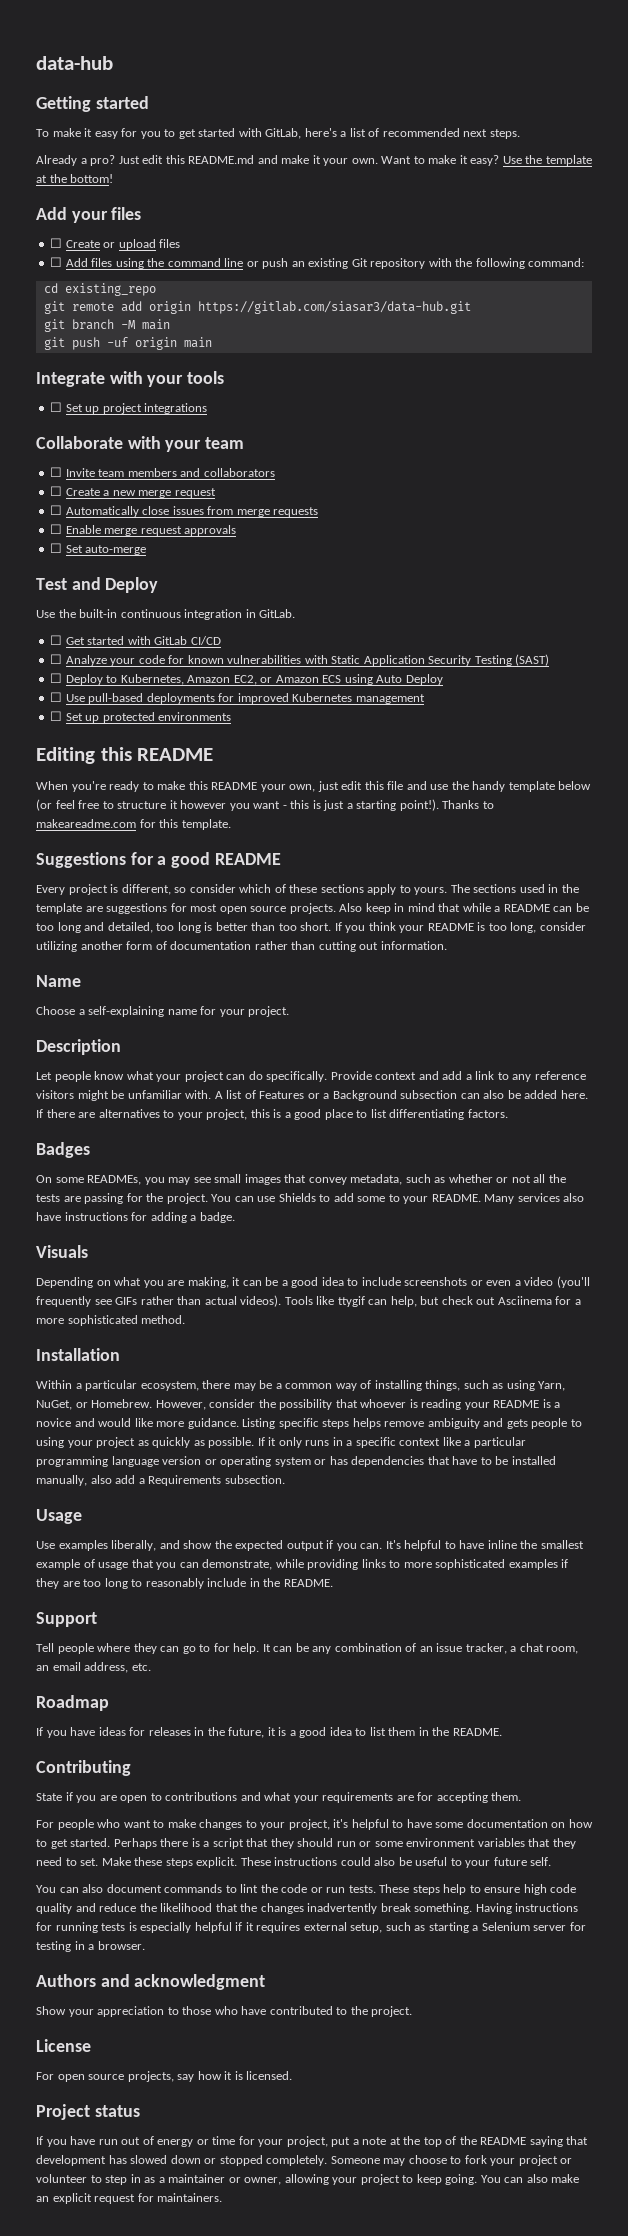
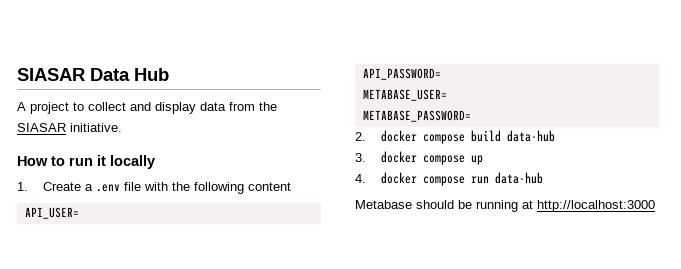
[36,56,113,70] [36,96,149,112] [36,128,520,139] [36,155,592,166] [36,174,114,183] [36,207,142,223] [50,238,181,250] [50,257,585,269] [43,283,156,296] [43,301,471,314] [43,319,170,332] [43,337,212,350] [36,371,225,387] [50,402,208,414] [36,436,245,452] [50,467,275,477] [50,486,216,498] [50,505,319,517] [50,524,237,536] [50,543,147,555] [36,577,159,593] [36,609,296,620] [50,635,221,645] [50,654,550,666] [50,673,443,685] [50,692,425,704] [50,711,232,723] [36,747,214,764] [36,781,592,792] [36,799,494,811] [36,819,231,830] [36,852,281,868] [36,884,579,895] [36,903,589,914] [36,922,586,933] [36,941,447,952] [36,975,81,987] [36,1006,290,1017] [36,1039,121,1055] [36,1071,586,1082] [36,1090,588,1101] [36,1109,508,1120] [36,1142,90,1158] [36,1174,566,1185] [36,1193,585,1204] [36,1212,235,1223] [36,1245,88,1258] [36,1276,590,1288] [36,1295,581,1307] [36,1315,186,1326] [36,1348,120,1361] [36,1380,566,1391] [36,1399,561,1410] [36,1418,582,1429] [36,1437,526,1448] [36,1456,556,1467] [36,1475,285,1486] [36,1509,82,1524] [36,1540,584,1551] [36,1559,569,1570] [36,1578,333,1589] [36,1612,97,1627] [36,1643,579,1654] [36,1662,151,1673] [36,1695,109,1711] [36,1727,502,1738] [36,1760,131,1776] [36,1792,522,1803] [36,1819,593,1830] [36,1838,576,1849] [36,1857,552,1868] [36,1884,577,1895] [36,1903,579,1914] [36,1922,586,1933] [36,1941,145,1952] [36,1974,266,1990] [36,2006,413,2017] [36,2039,91,2052] [36,2071,293,2082] [36,2104,140,2120] [36,2136,589,2147] [36,2155,573,2166] [36,2174,580,2185] [36,2193,223,2204] data-hub // Getting started // To make it easy for you to get started with GitLab, here's a list of recommended next steps. // Already a pro? Just edit this README.md and make it your own. Want to make it easy? Use the template at the bottom! // Add your files // ☐ Create or upload files // ☐ Add files using the command line or push an existing Git repository with the following command: // cd existing_repo // git remote add origin https://gitlab.com/siasar3/data-hub.git // git branch -M main // git push -uf origin main // Integrate with your tools // ☐ Set up project integrations // Collaborate with your team // ☐ Invite team members and collaborators // ☐ Create a new merge request // ☐ Automatically close issues from merge requests // ☐ Enable merge request approvals // ☐ Set auto-merge // Test and Deploy // Use the built-in continuous integration in GitLab. // ☐ Get started with GitLab CI/CD // ☐ Analyze your code for known vulnerabilities with Static Application Security Testing (SAST) // ☐ Deploy to Kubernetes, Amazon EC2, or Amazon ECS using Auto Deploy // ☐ Use pull-based deployments for improved Kubernetes management // ☐ Set up protected environments // Editing this README // When you're ready to make this README your own, just edit this file and use the handy template below (or feel free to structure it however you want - this is just a starting point!). Thanks to makeareadme.com for this template. // Suggestions for a good README // Every project is different, so consider which of these sections apply to yours. The sections used in the template are suggestions for most open source projects. Also keep in mind that while a README can be too long and detailed, too long is better than too short. If you think your README is too long, consider utilizing another form of documentation rather than cutting out information. // Name // Choose a self-explaining name for your project. // Description // Let people know what your project can do specifically. Provide context and add a link to any reference visitors might be unfamiliar with. A list of Features or a Background subsection can also be added here. If there are alternatives to your project, this is a good place to list differentiating factors. // Badges // On some READMEs, you may see small images that convey metadata, such as whether or not all the tests are passing for the project. You can use Shields to add some to your README. Many services also have instructions for adding a badge. // Visuals // Depending on what you are making, it can be a good idea to include screenshots or even a video (you'll frequently see GIFs rather than actual videos). Tools like ttygif can help, but check out Asciinema for a more sophisticated method. // Installation // Within a particular ecosystem, there may be a common way of installing things, such as using Yarn, NuGet, or Homebrew. However, consider the possibility that whoever is reading your README is a novice and would like more guidance. Listing specific steps helps remove ambiguity and gets people to using your project as quickly as possible. If it only runs in a specific context like a particular programming language version or operating system or has dependencies that have to be installed manually, also add a Requirements subsection. // Usage // Use examples liberally, and show the expected output if you can. It's helpful to have inline the smallest example of usage that you can demonstrate, while providing links to more sophisticated examples if they are too long to reasonably include in the README. // Support // Tell people where they can go to for help. It can be any combination of an issue tracker, a chat room, an email address, etc. // Roadmap // If you have ideas for releases in the future, it is a good idea to list them in the README. // Contributing // State if you are open to contributions and what your requirements are for accepting them. // For people who want to make changes to your project, it's helpful to have some documentation on how to get started. Perhaps there is a script that they should run or some environment variables that they need to set. Make these steps explicit. These instructions could also be useful to your future self. // You can also document commands to lint the code or run tests. These steps help to ensure high code quality and reduce the likelihood that the changes inadvertently break something. Having instructions for running tests is especially helpful if it requires external setup, such as starting a Selenium server for testing in a browser. // Authors and acknowledgment // Show your appreciation to those who have contributed to the project. // License // For open source projects, say how it is licensed. // Project status // If you have run out of energy or time for your project, put a note at the top of the README saying that development has slowed down or stopped completely. Someone may choose to fork your project or volunteer to step in as a maintainer or owner, allowing your project to keep going. You can also make an explicit request for maintainers. -> [17,68,169,81] [17,102,277,114] [17,123,122,132] [17,155,155,169] [17,182,291,194] [24,207,79,219] [362,68,441,80] [362,89,447,101] [362,110,471,122] [355,130,555,144] [355,151,483,165] [355,172,543,186] [355,200,655,212] SIASAR Data Hub // A project to collect and display data from the SIASAR initiative. // How to run it locally // 1. Create a .env file with the following content // API_USER= // API_PASSWORD= // METABASE_USER= // METABASE_PASSWORD= // 2. docker compose build data-hub // 3. docker compose up // 4. docker compose run data-hub // Metabase should be running at http://localhost:3000

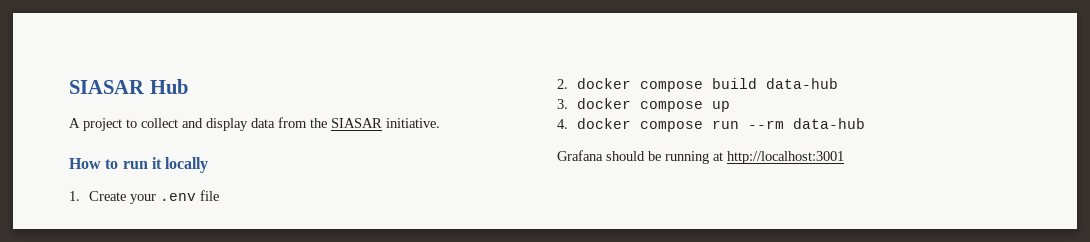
[17,68,130,81] SIASAR Data -> [69,80,144,94] SIASAR
[84,184,93,191] a -> [129,194,156,204] your
[143,182,291,194] [24,207,79,219] [362,68,441,80] [362,89,447,101] [362,110,471,122] with the following content // API_USER= // API_PASSWORD= // METABASE_USER= // METABASE_PASSWORD= -> (219, 195) none
[494,172,543,184] [355,200,412,209] data-hub // Metabase -> [747,118,865,129] [557,150,603,161] --rm data-hub // Grafana
[537,200,655,212] http://localhost:3000 -> [727,151,844,164] http://localhost:3001

